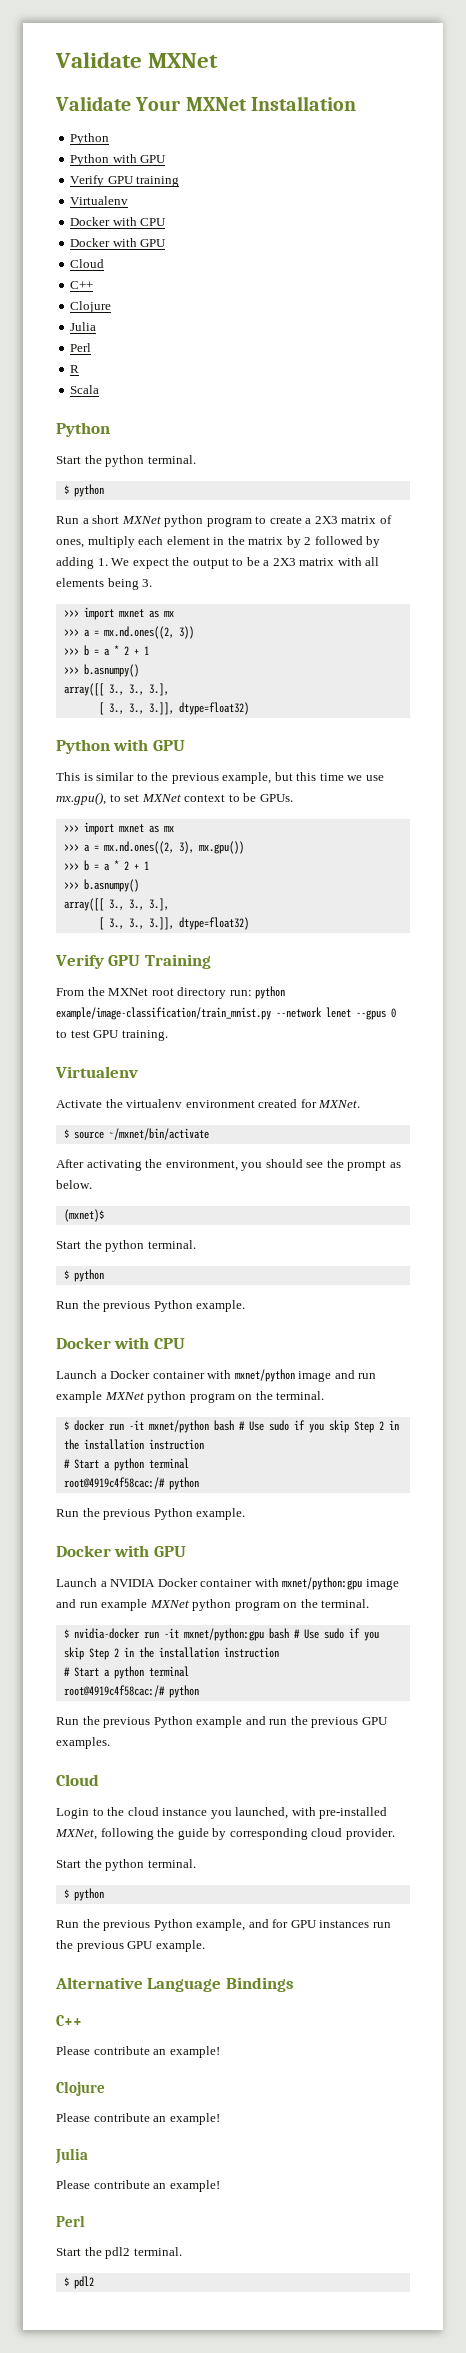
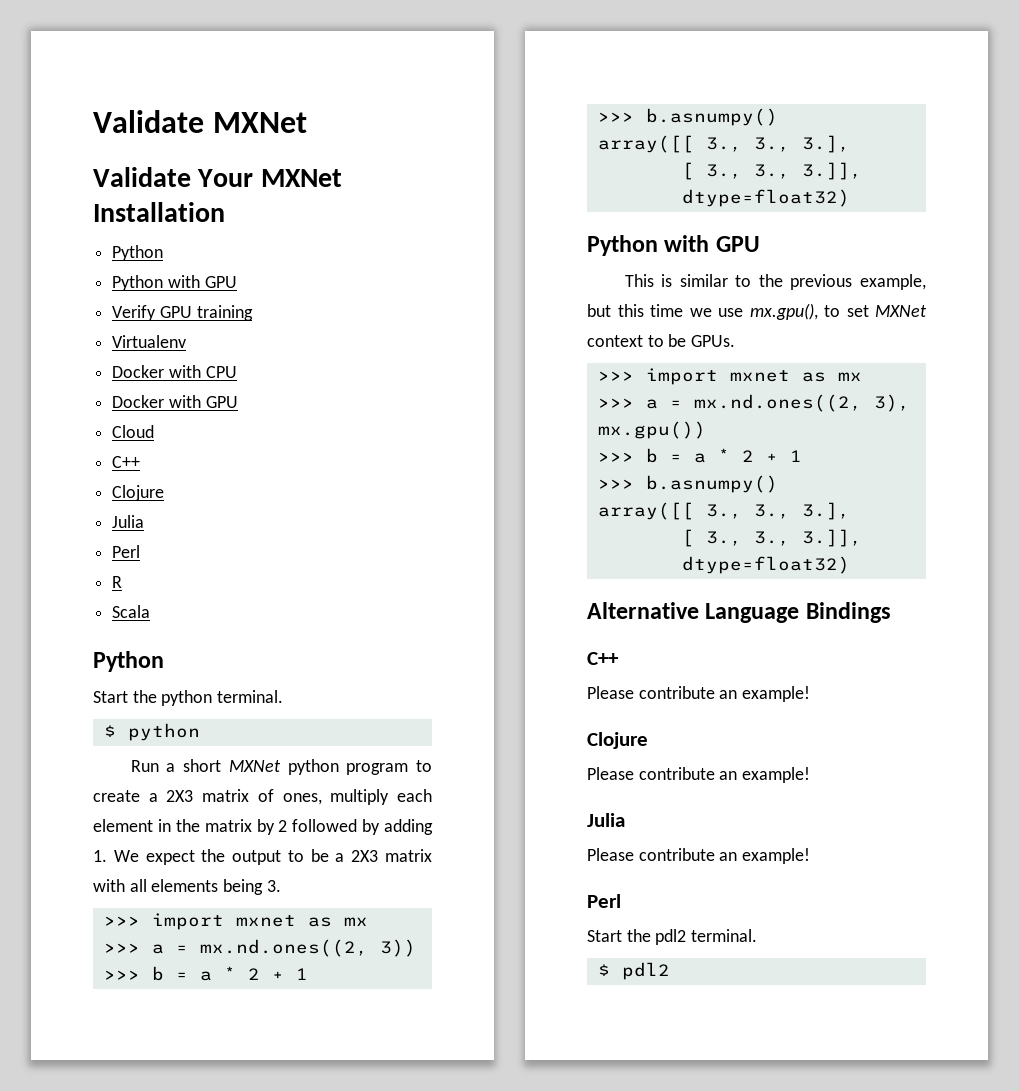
[55,954,211,969] [56,986,286,999] [56,1007,396,1020] [56,1030,168,1041] [55,1066,138,1078] [56,1099,361,1108] [63,1128,209,1140] [56,1159,401,1171] [56,1180,92,1189] [63,1209,104,1222] [56,1240,196,1252] [63,1269,104,1282] [56,1300,246,1312] [56,1337,185,1349] [56,1369,377,1382] [56,1391,325,1403] [63,1420,399,1433] [63,1439,204,1450] [63,1458,189,1471] [63,1477,199,1490] [56,1508,246,1520] [56,1545,186,1557] [56,1577,399,1590] [56,1599,370,1611] [63,1628,379,1641] [63,1647,279,1660] [63,1666,189,1679] [63,1685,199,1698] [56,1716,388,1728] [56,1737,110,1749] [56,1774,99,1786] [56,1807,388,1819] [55,1828,395,1840] [56,1859,196,1871] [63,1888,104,1901] [56,1919,391,1931] [56,1940,205,1952] // Verify GPU Training // From the MXNet root directory run: python example/image-classification/train_mnist.py --network lenet --gpus 0 to test GPU training. // Virtualenv // Activate the virtualenv environment created for MXNet. // $ source ~/mxnet/bin/activate // After activating the environment, you should see the prompt as below. // (mxnet)$ // Start the python terminal. // $ python // Run the previous Python example. // Docker with CPU // Launch a Docker container with mxnet/python image and run example MXNet python program on the terminal. // $ docker run -it mxnet/python bash # Use sudo if you skip Step 2 in the installation instruction // # Start a python terminal // root@4919c4f58cac:/# python // Run the previous Python example. // Docker with GPU // Launch a NVIDIA Docker container with mxnet/python:gpu image and run example MXNet python program on the terminal. // $ nvidia-docker run -it mxnet/python:gpu bash # Use sudo if you skip Step 2 in the installation instruction // # Start a python terminal // root@4919c4f58cac:/# python // Run the previous Python example and run the previous GPU examples. // Cloud // Login to the cloud instance you launched, with pre-installed MXNet, following the guide by corresponding cloud provider. // Start the python terminal. // $ python // Run the previous Python example, and for GPU instances run the previous GPU example. -> (850, 565) none

